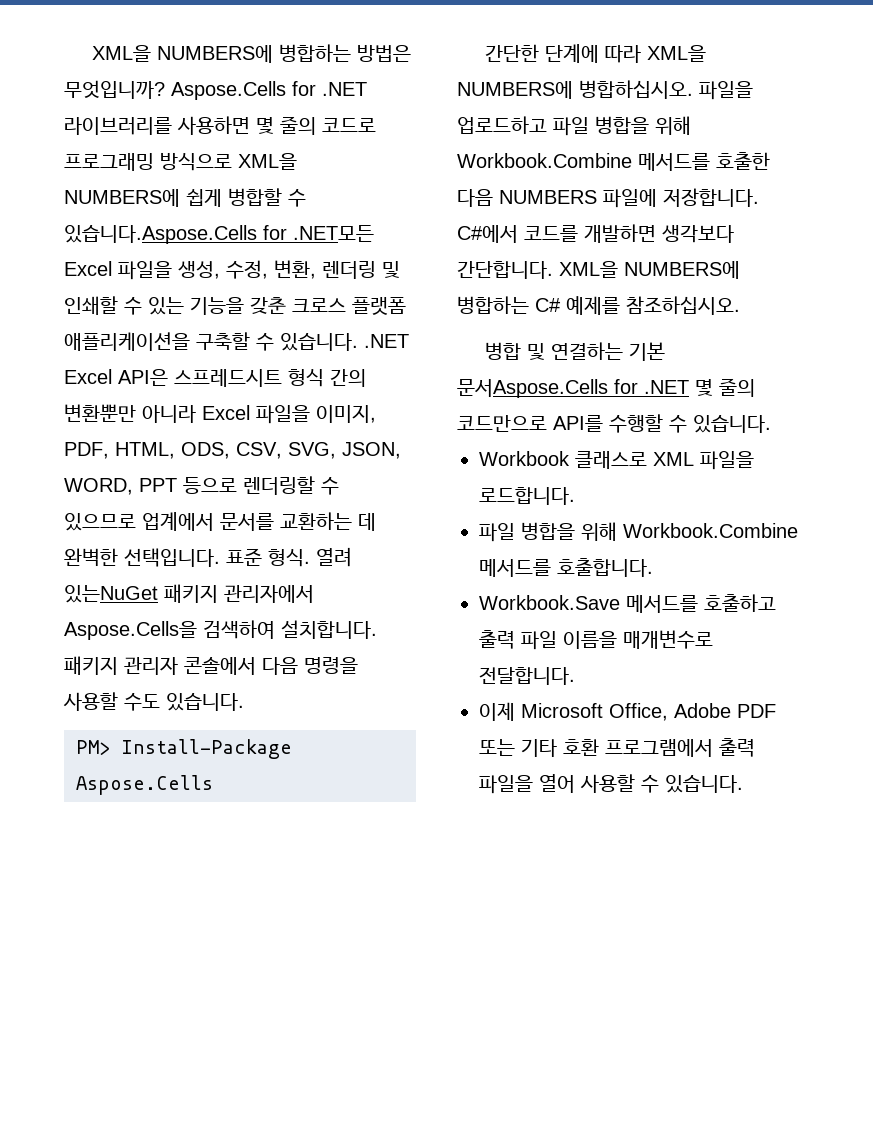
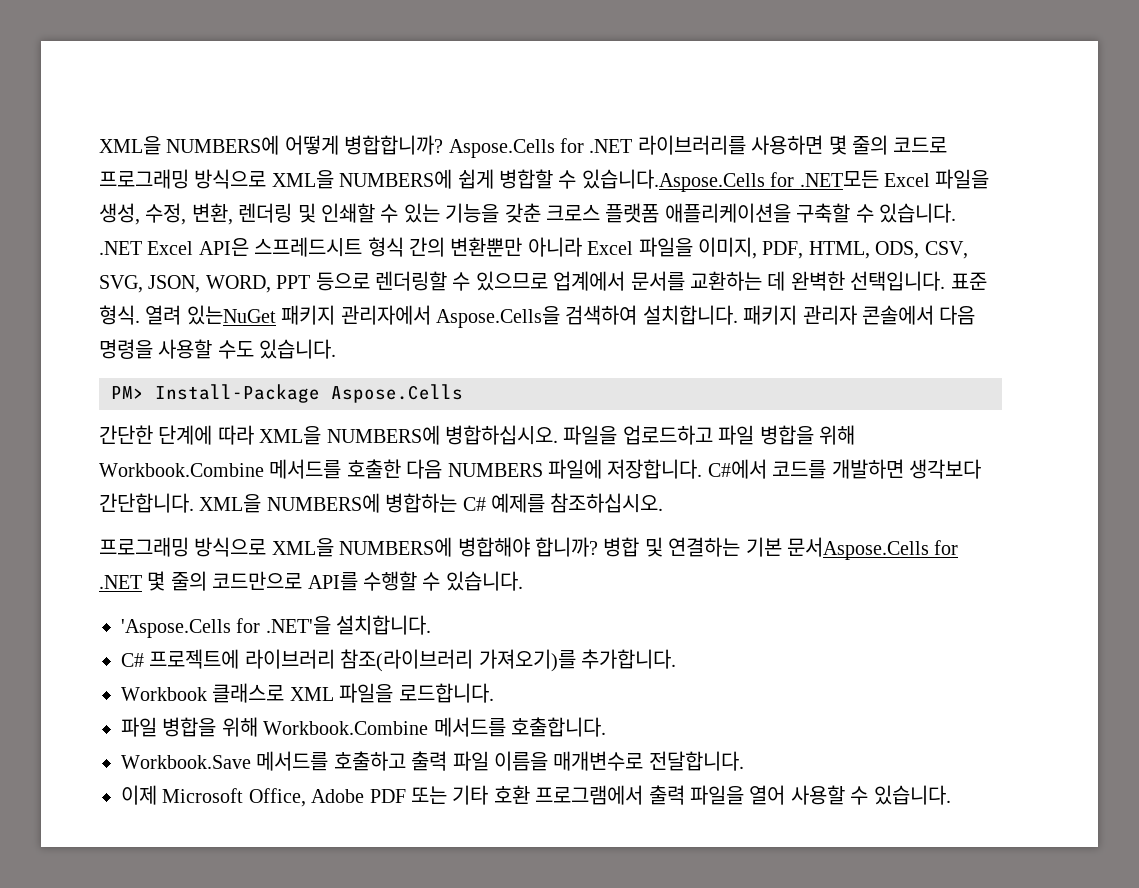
[91,44,411,63] [64,80,165,99] XML을 NUMBERS에 병합하는 방법은 무엇입니까? -> [99,135,444,155] XML을 NUMBERS에 어떻게 병합합니까?
(740, 305) none -> [99,537,598,557] 프로그래밍 방식으로 XML을 NUMBERS에 병합해야 합니까?
(771, 424) none -> [121,615,432,638] [121,649,676,672] // 'Aspose.Cells for .NET'을 설치합니다. // C# 프로젝트에 라이브러리 참조(라이브러리 가져오기)를 추가합니다.

